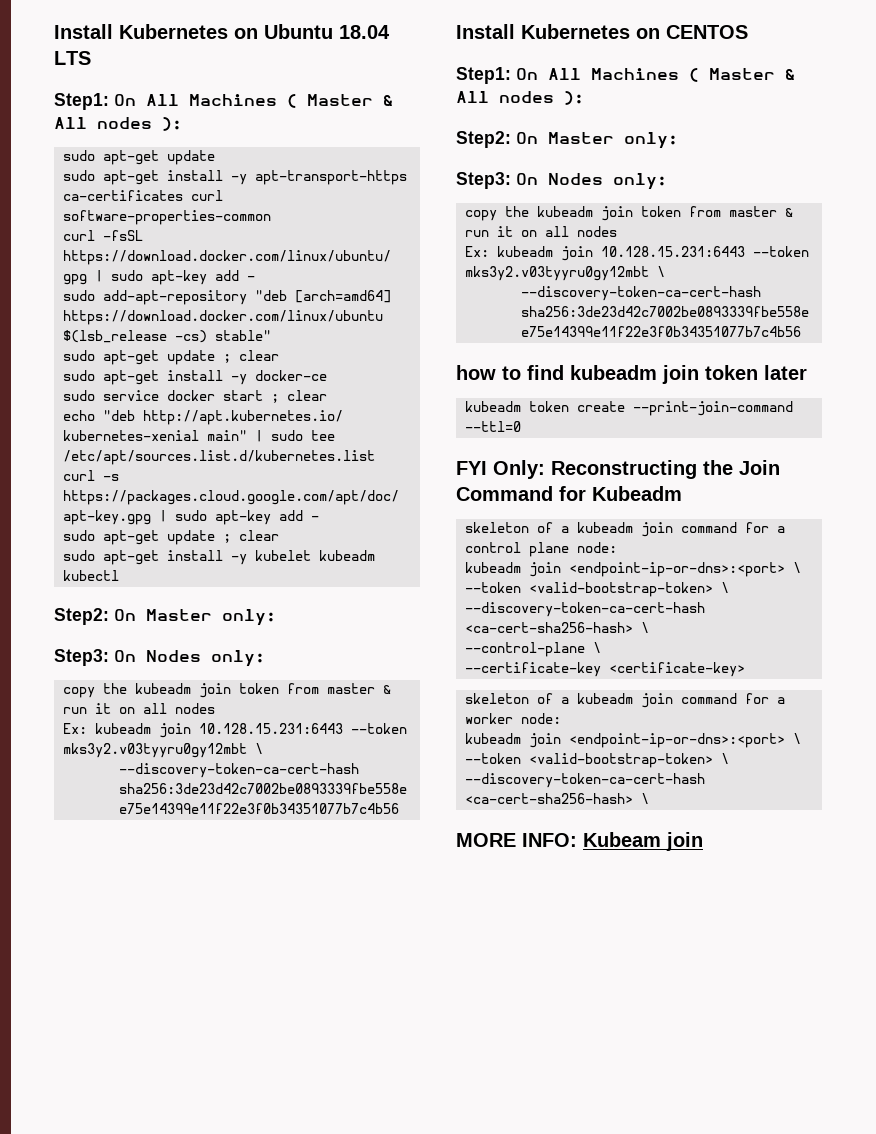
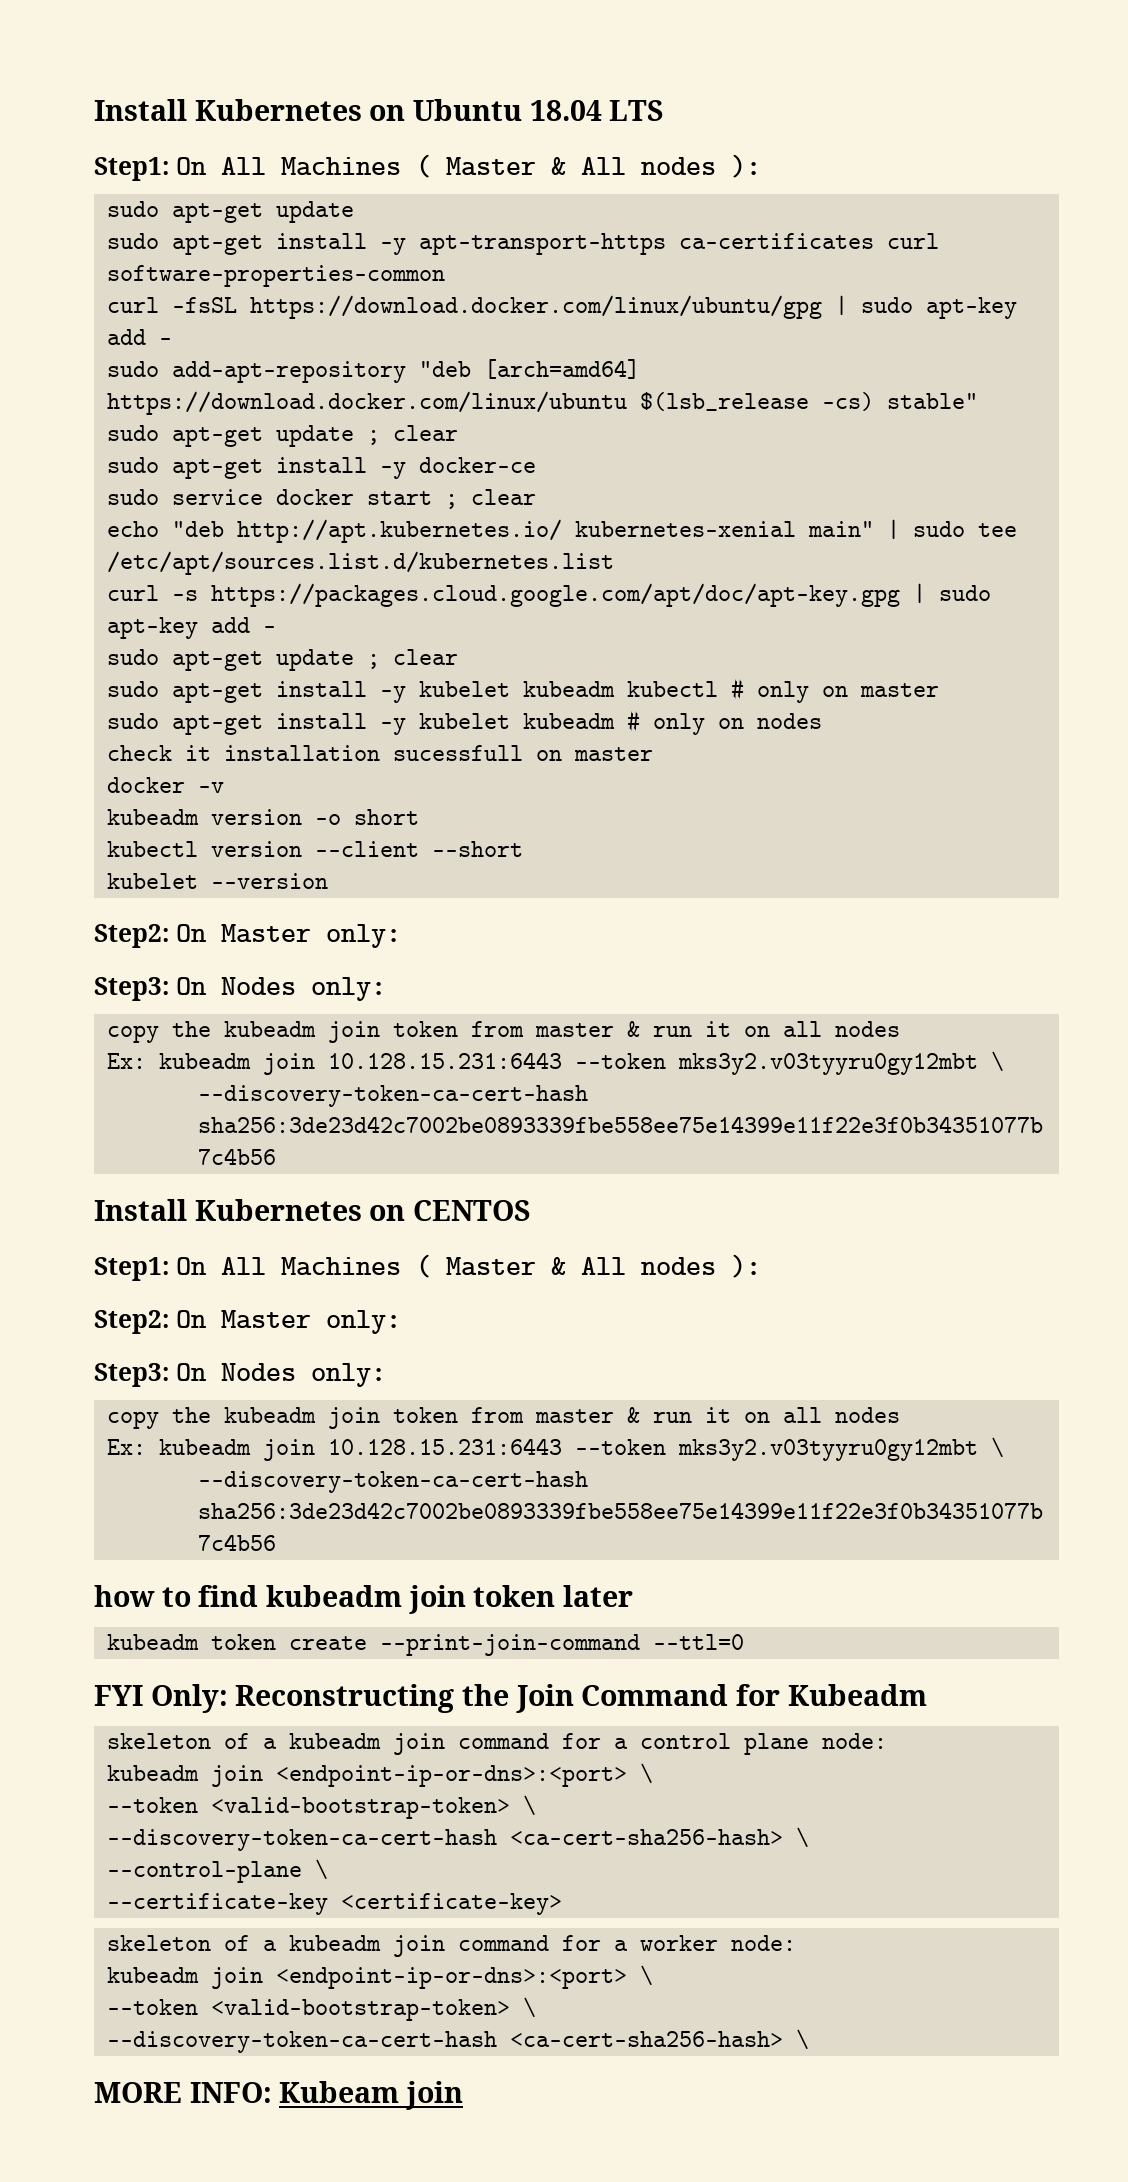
(119, 575) none -> [730,678,939,703] [106,710,822,735] [106,745,653,761] [106,777,224,793] [106,809,419,825] [106,841,523,857] [106,873,328,889] # only on master // sudo apt-get install -y kubelet kubeadm # only on nodes // check it installation sucessfull on master // docker -v // kubeadm version -o short // kubectl version --client --short // kubelet --version

